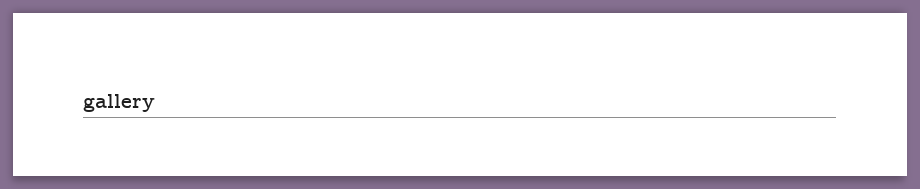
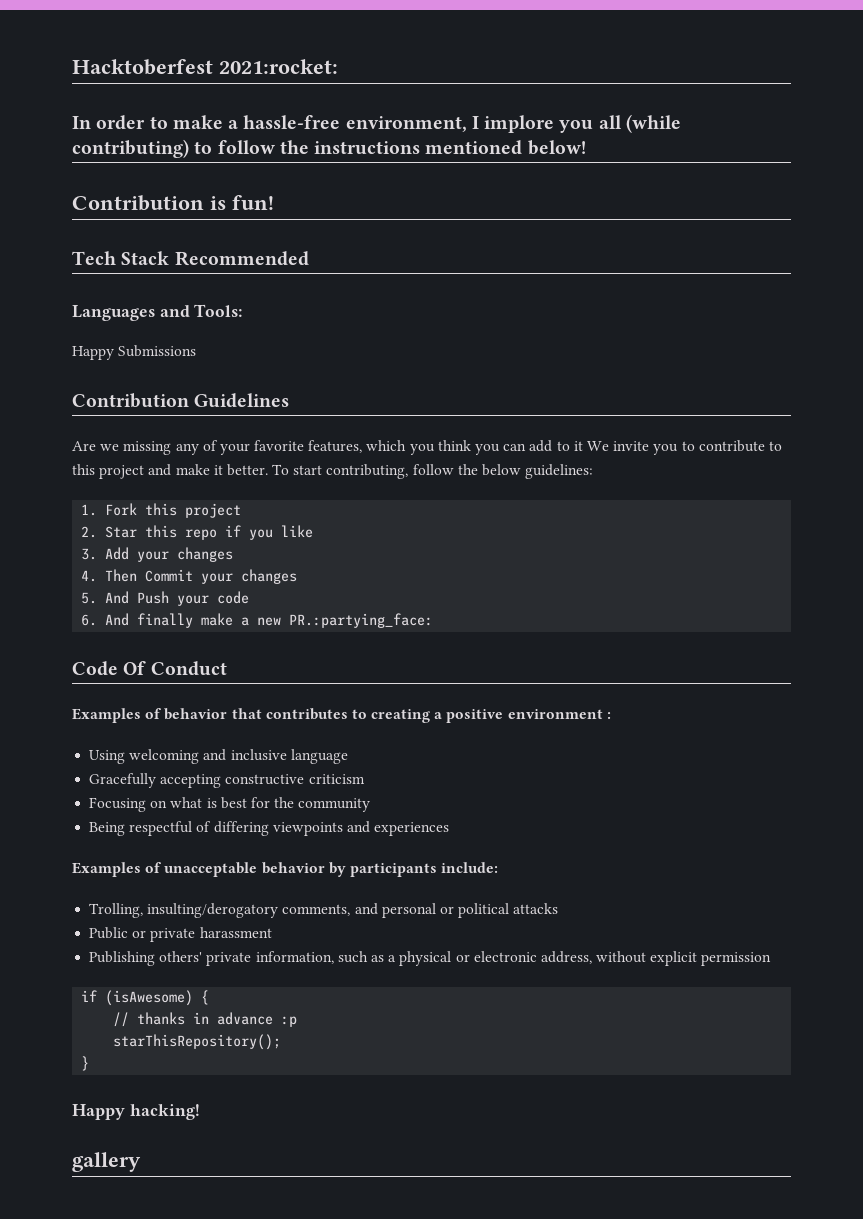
(83, 103) none -> [72,59,338,75] [72,114,681,133] [72,139,586,158] [72,195,274,211] [72,251,309,266] [72,304,243,321] [72,345,197,360] [72,393,290,408] [72,440,782,455] [72,464,594,479] [81,503,242,518] [81,525,314,540] [81,547,234,562] [81,569,298,584] [81,591,250,606] [81,613,434,628] [72,661,227,676] [72,708,611,723] [89,749,348,764] [89,773,365,788] [89,797,371,812] [89,821,450,836] [72,862,499,877] [89,903,559,918] [89,927,272,942] [89,951,772,966] [81,990,210,1006] [113,1012,298,1027] [113,1034,282,1050] [81,1056,90,1071] [72,1104,200,1120] Hacktoberfest 2021:rocket: // In order to make a hassle-free environment, I implore you all (while contributing) to follow the instructions mentioned below! // Contribution is fun! // Tech Stack Recommended // Languages and Tools: // Happy Submissions // Contribution Guidelines // Are we missing any of your favorite features, which you think you can add to it We invite you to contribute to this project and make it better. To start contributing, follow the below guidelines: // 1. Fork this project // 2. Star this repo if you like // 3. Add your changes // 4. Then Commit your changes // 5. And Push your code // 6. And finally make a new PR.:partying_face: // Code Of Conduct // Examples of behavior that contributes to creating a positive environment : // Using welcoming and inclusive language // Gracefully accepting constructive criticism // Focusing on what is best for the community // Being respectful of differing viewpoints and experiences // Examples of unacceptable behavior by participants include: // Trolling, insulting/derogatory comments, and personal or political attacks // Public or private harassment // Publishing others' private information, such as a physical or electronic address, without explicit permission // if (isAwesome) { // // thanks in advance :p // starThisRepository(); // } // Happy hacking! //

